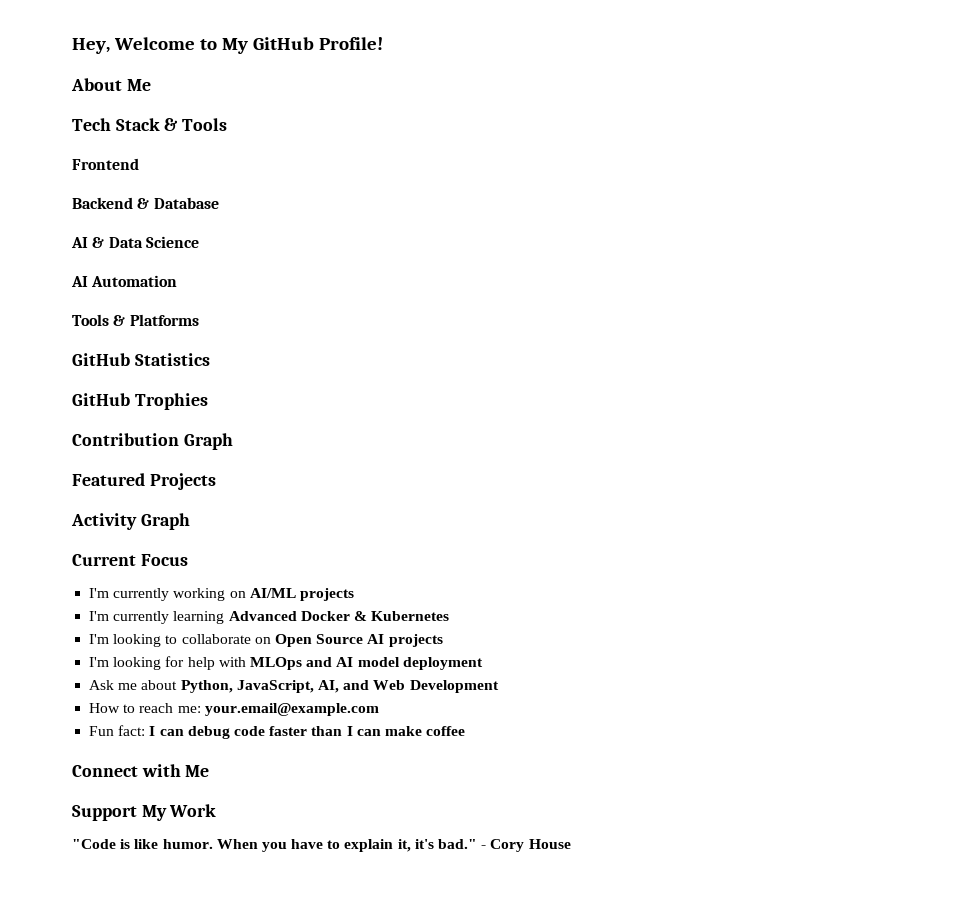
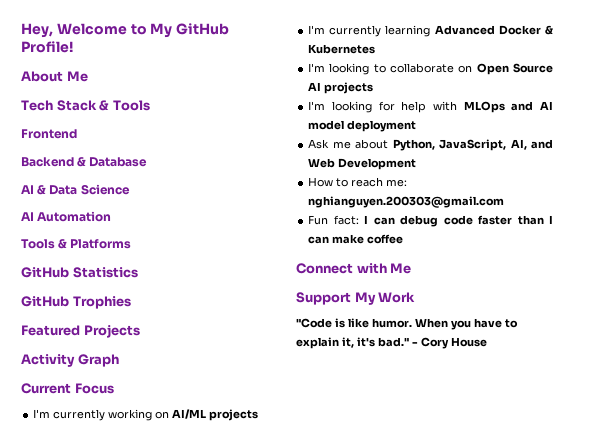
[72,433,233,450] // Contribution Graph -> (131, 302) none
[204,703,379,716] your.email@example.com -> [308,196,505,208] nghianguyen.200303@gmail.com

